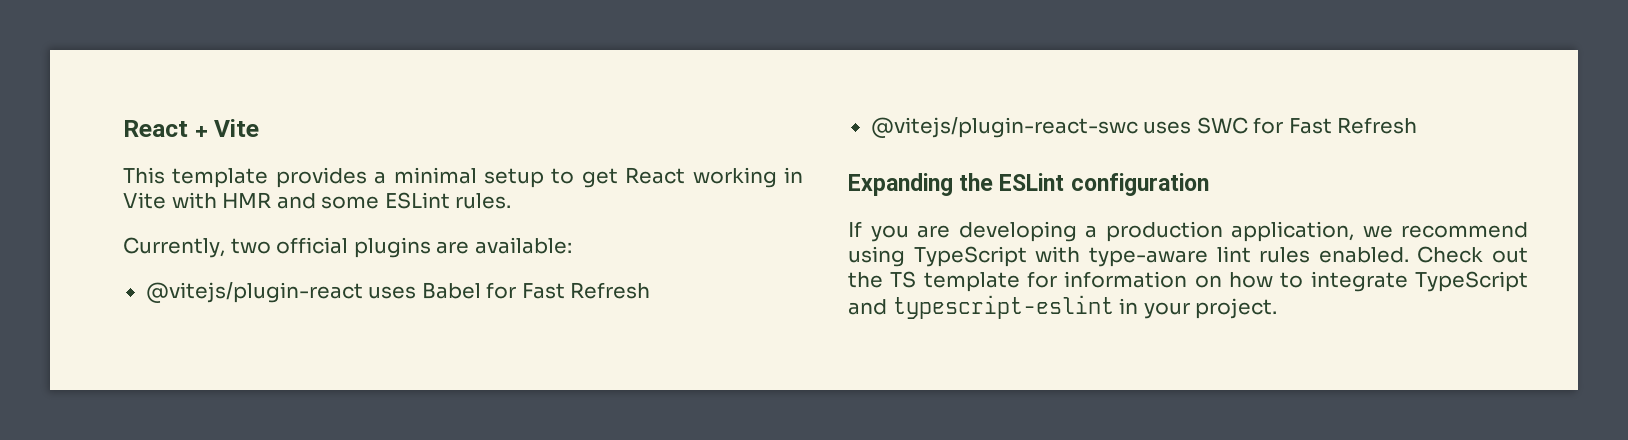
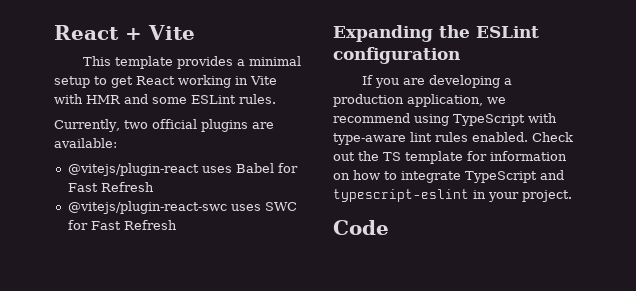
(1278, 308) none -> [333,220,389,235] // Code

